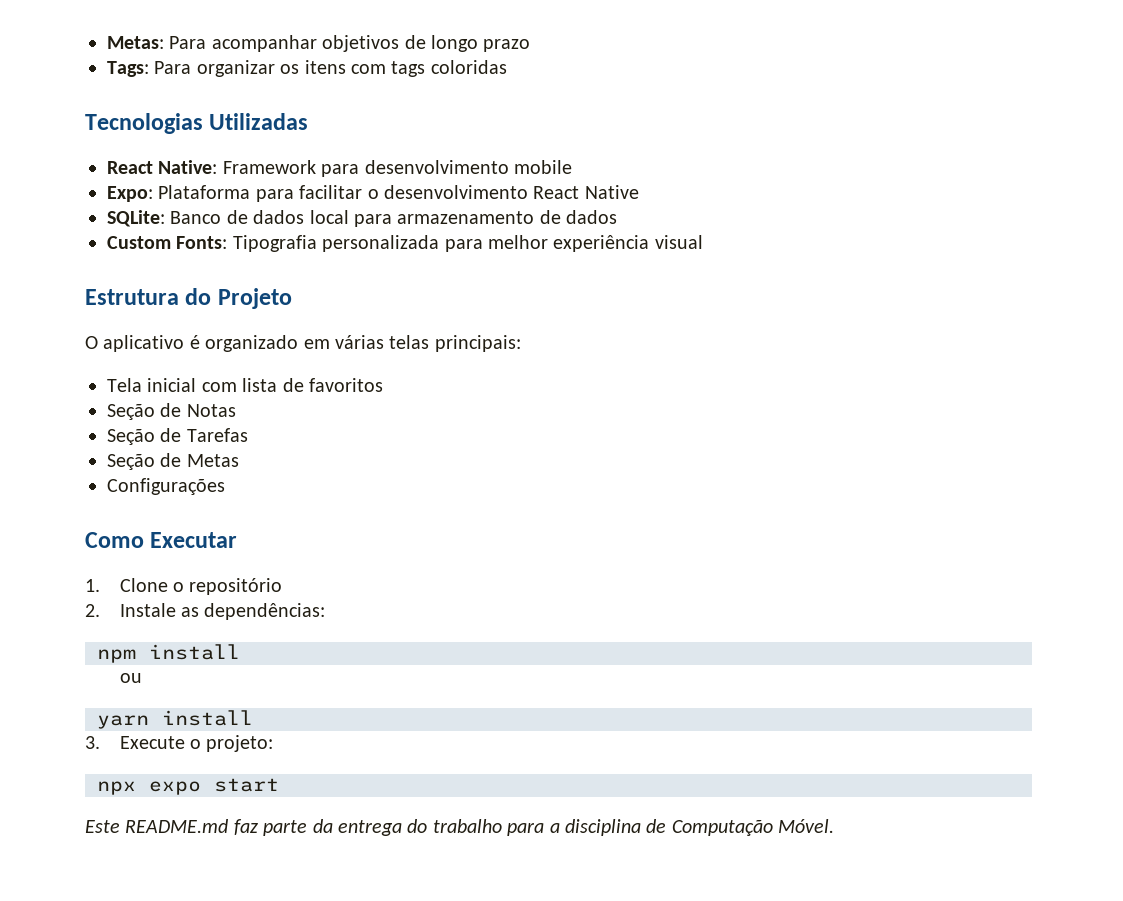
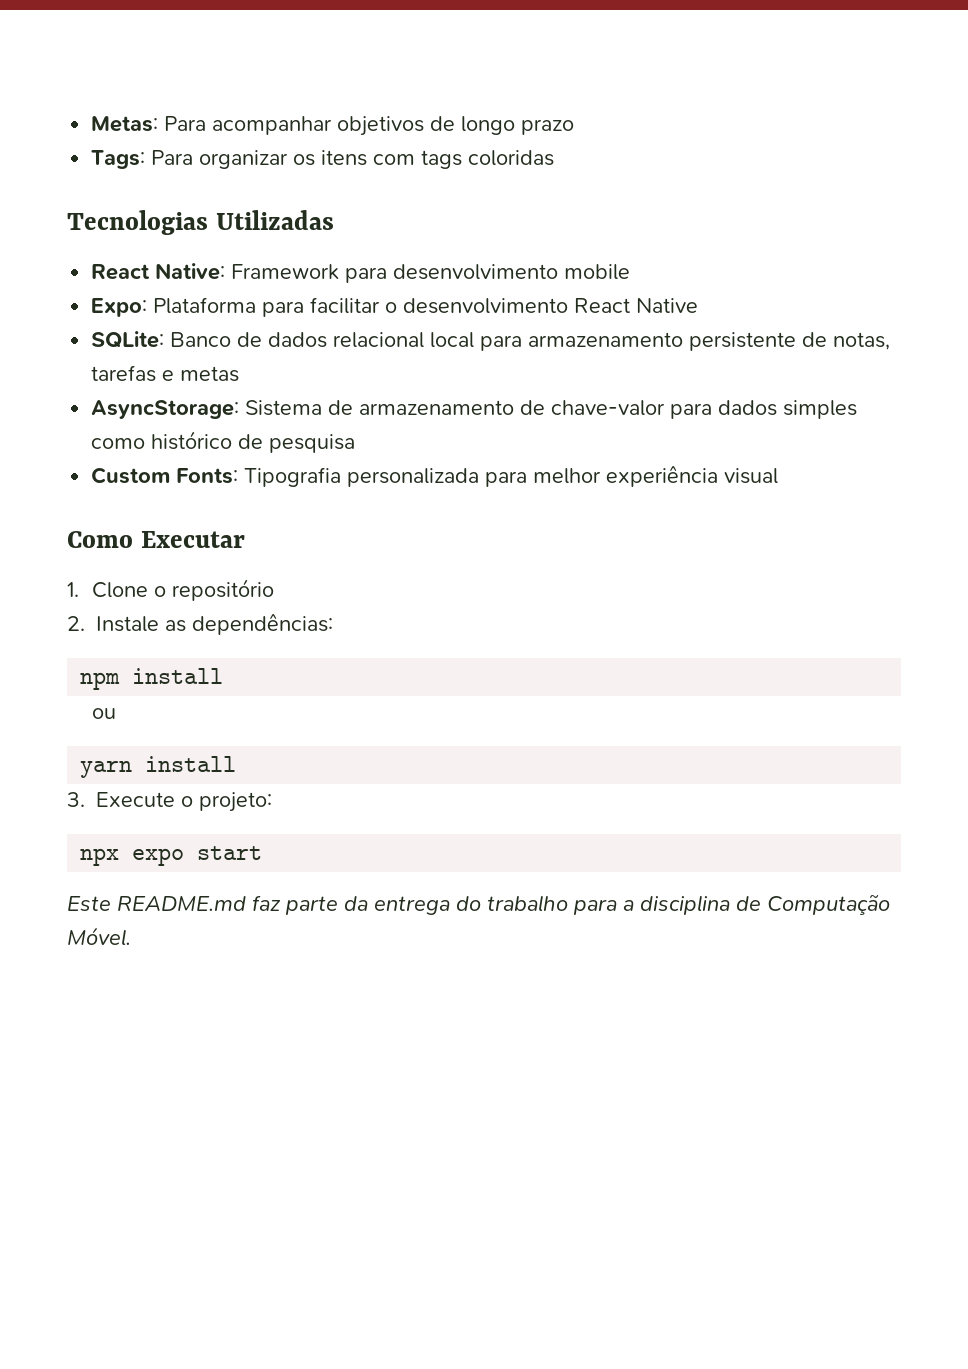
(305, 217) none -> [333,332,425,348] relacional
[539,210,618,224] de dados -> [689,332,891,351] [91,365,240,382] [91,400,858,419] [91,431,356,453] persistente de notas, tarefas e metas // AsyncStorage: Sistema de armazenamento de chave-valor para dados simples como histórico de pesquisa
[85,288,292,309] [85,335,521,352] [107,378,383,392] [107,403,236,420] [107,428,248,445] [107,453,239,470] [107,478,225,495] // Estrutura do Projeto // O aplicativo é organizado em várias telas principais: // Tela inicial com lista de favoritos // Seção de Notas // Seção de Tarefas // Seção de Metas // Configurações -> (779, 476) none

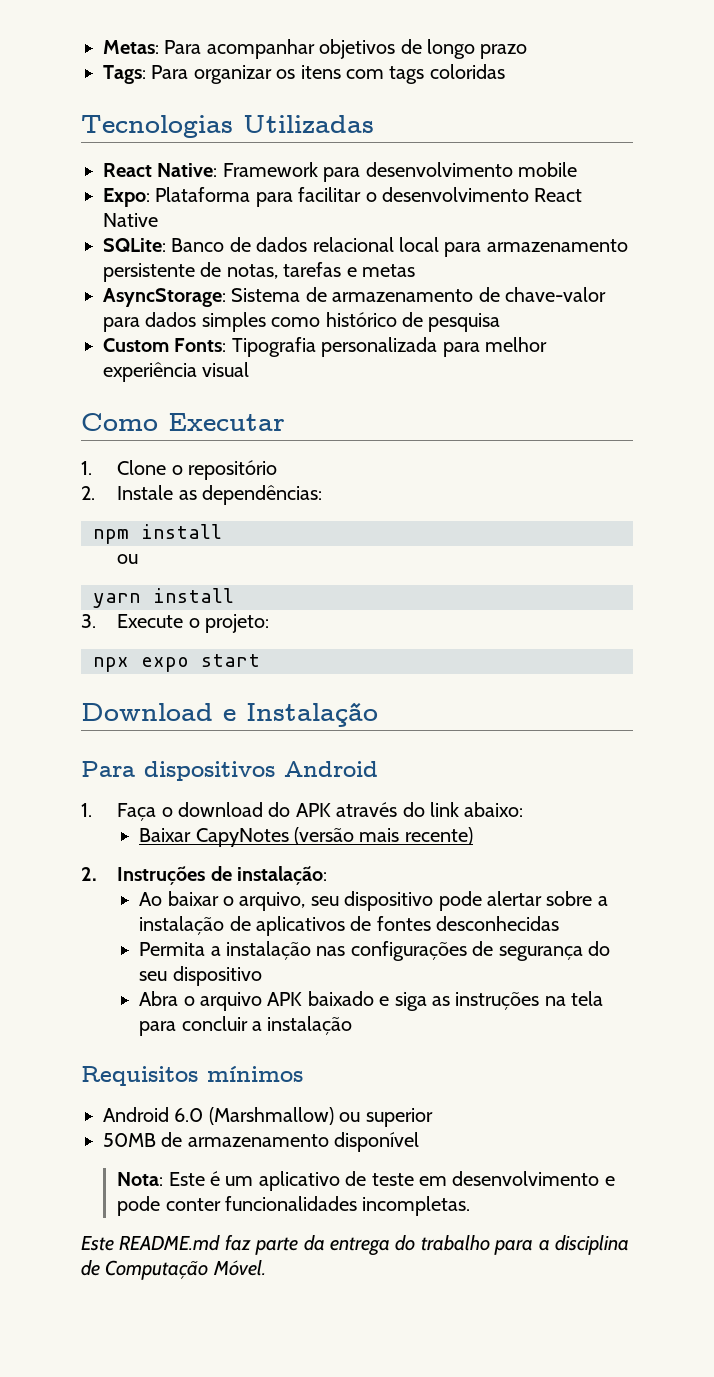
(263, 853) none -> [81,702,378,727] [81,761,378,781] [81,802,524,821] [139,827,473,847] [81,866,327,885] [139,891,608,911] [139,916,560,936] [139,941,610,961] [139,966,262,986] [139,991,604,1011] [139,1016,353,1036] [81,1066,303,1086] [103,1107,433,1127] [103,1132,420,1152] [117,1171,615,1191] [117,1196,471,1216] // Download e Instalação // Para dispositivos Android // 1. Faça o download do APK através do link abaixo: // Baixar CapyNotes (versão mais recente) // 2. Instruções de instalação: // Ao baixar o arquivo, seu dispositivo pode alertar sobre a instalação de aplicativos de fontes desconhecidas // Permita a instalação nas configurações de segurança do seu dispositivo // Abra o arquivo APK baixado e siga as instruções na tela para concluir a instalação // Requisitos mínimos // Android 6.0 (Marshmallow) ou superior // 50MB de armazenamento disponível // Nota: Este é um aplicativo de teste em desenvolvimento e pode conter funcionalidades incompletas.

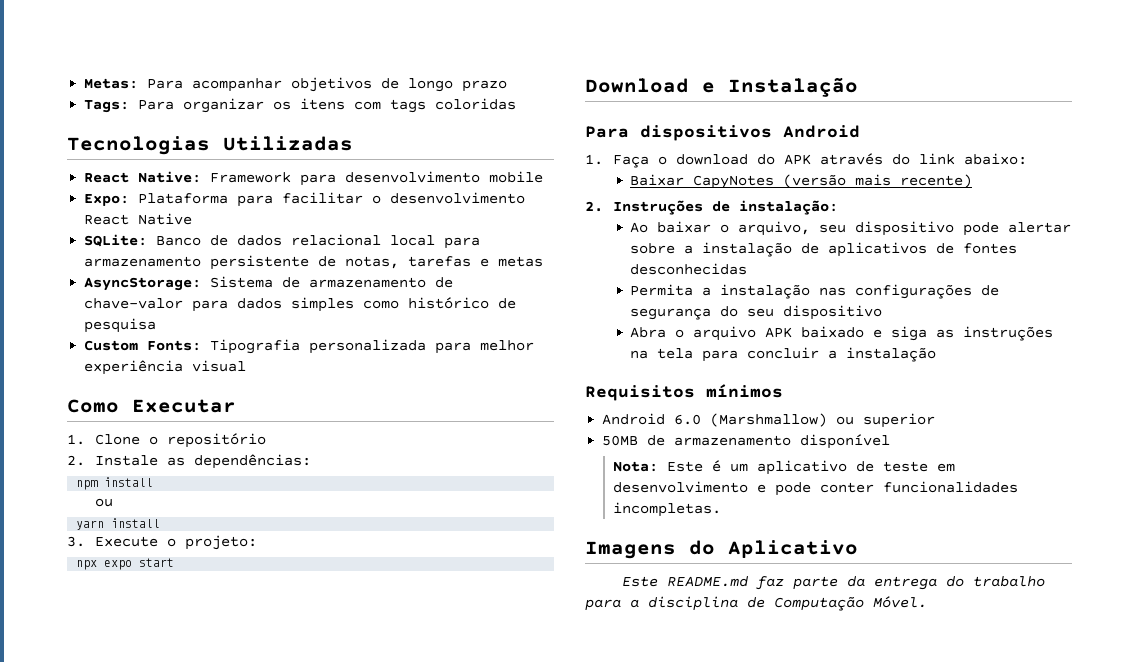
(471, 1206) none -> [585,540,858,559] // Imagens do Aplicativo

